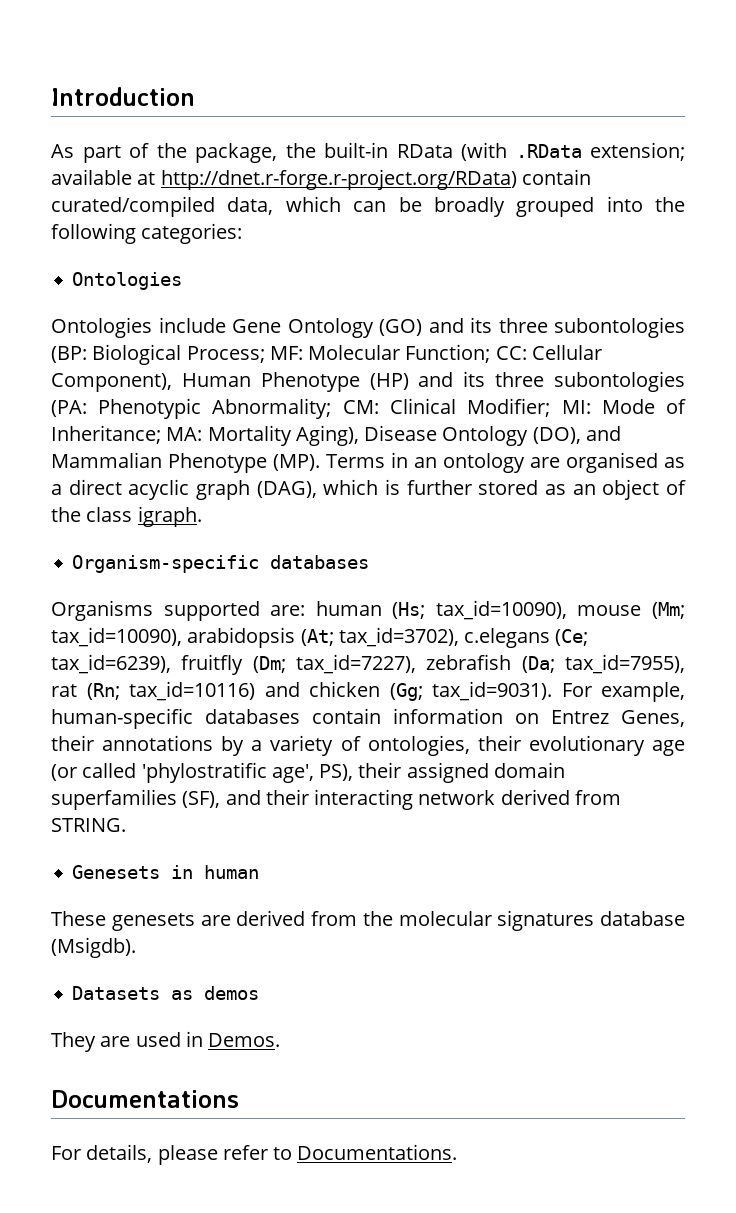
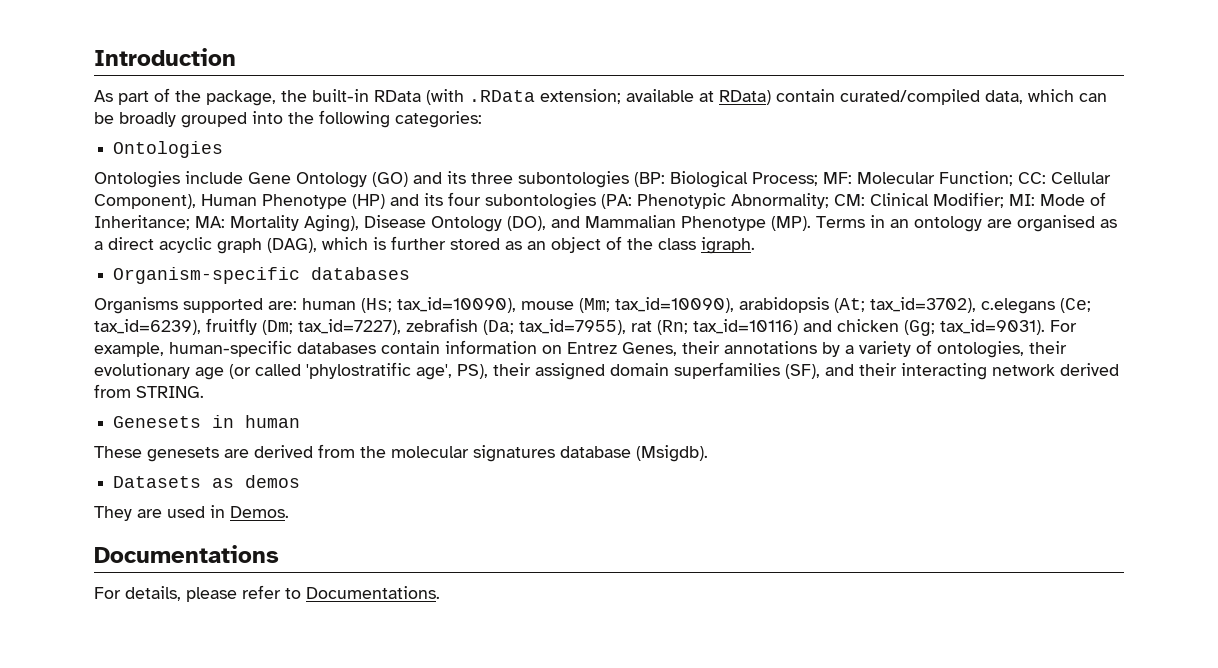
[160,169,517,190] http://dnet.r-forge.r-project.org/RData) -> [719,90,771,105] RData)
[495,372,545,387] three -> [448,192,481,206] four

